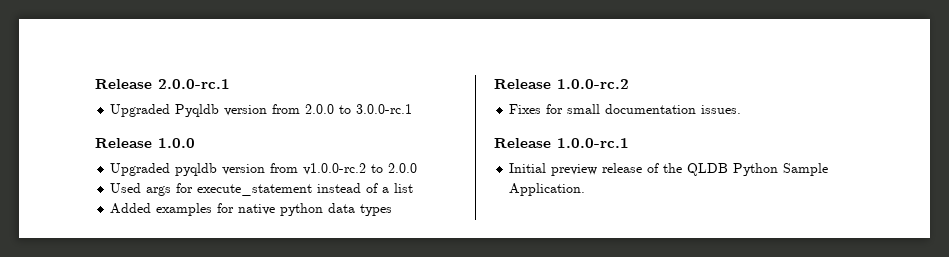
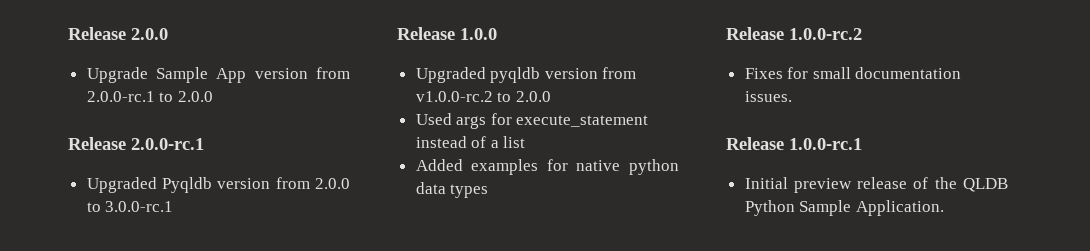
[95,79,152,89] Release -> [68,27,168,40] [86,67,350,83] [86,91,213,102] [68,137,126,150] Release 2.0.0 // Upgrade Sample App version from 2.0.0-rc.1 to 2.0.0 // Release

